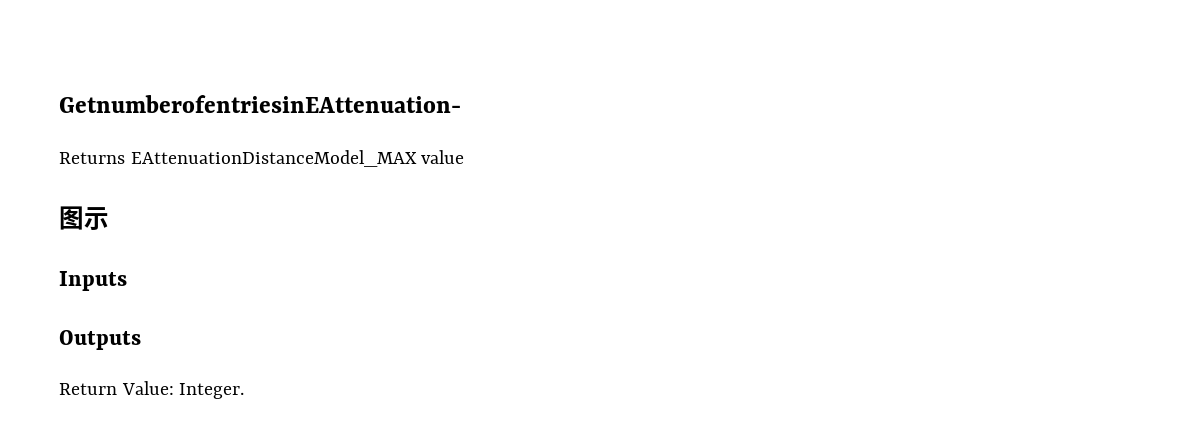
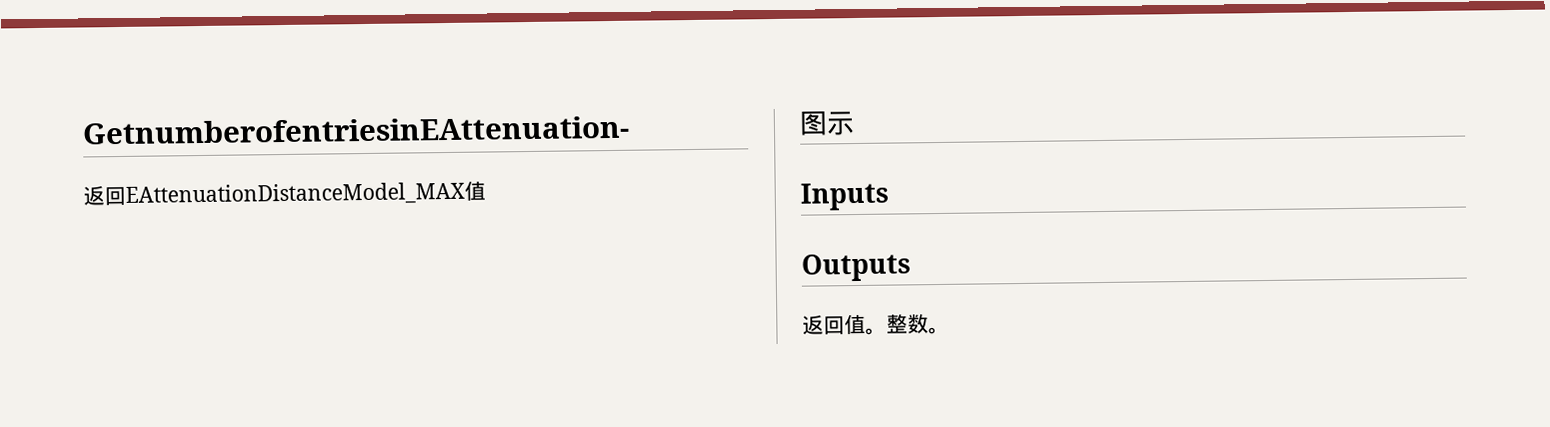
[59,150,465,167] Returns EAttenuationDistanceModel_MAX value -> [83,181,486,207] 返回EAttenuationDistanceModel_MAX值
[59,381,245,399] Return Value: Integer. -> [802,313,950,335] 返回值。整数。

